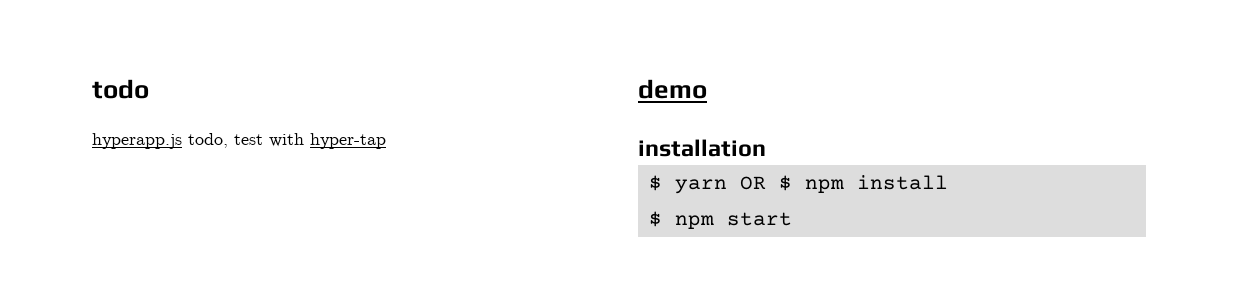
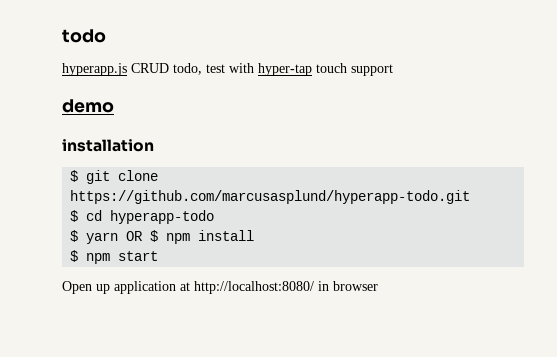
(182, 141) none -> [131,63,169,73] CRUD
(386, 141) none -> [316,63,393,76] touch support
(766, 148) none -> [70,170,159,184] [70,190,471,204] [70,210,215,224] // $ git clone https://github.com/marcusasplund/hyperapp-todo.git // $ cd hyperapp-todo
(792, 219) none -> [62,281,378,294] // Open up application at http://localhost:8080/ in browser

